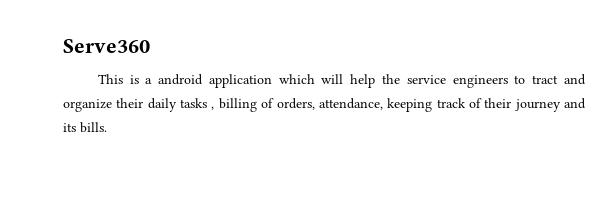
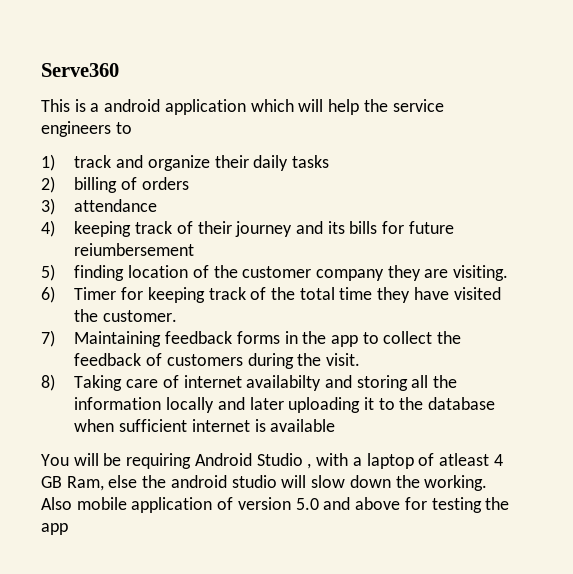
[532,75,559,84] tract -> [41,154,112,171] // 1) track
[211,106,215,110] , -> [41,176,55,193] // 2)
[276,98,383,110] orders, attendance, -> [141,177,189,190] [41,198,158,215] [41,220,55,237] orders // 3) attendance // 4)
[80,122,107,133] bills. -> [349,221,454,234] [74,243,195,256] [41,264,509,281] [41,286,501,303] [74,309,178,322] [41,330,462,347] [74,353,360,369] [41,374,458,391] [74,397,496,413] [74,419,336,432] [41,453,503,469] [41,475,488,491] [41,497,510,513] [41,523,68,535] bills for future reiumbersement // 5) finding location of the customer company they are visiting. // 6) Timer for keeping track of the total time they have visited the customer. // 7) Maintaining feedback forms in the app to collect the feedback of customers during the visit. // 8) Taking care of internet availabilty and storing all the information locally and later uploading it to the database when sufficient internet is available // You will be requiring Android Studio , with a laptop of atleast 4 GB Ram, else the android studio will slow down the working. Also mobile application of version 5.0 and above for testing the app

